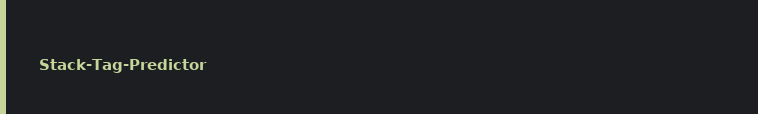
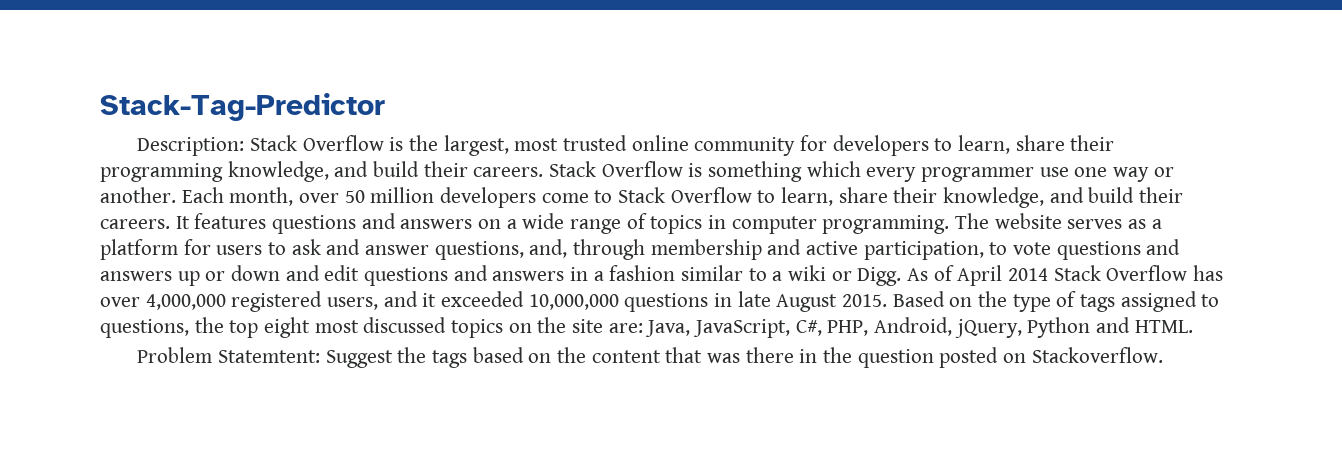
(207, 66) none -> [137,135,1115,156] [100,161,1174,182] [100,187,1184,208] [100,213,1162,234] [100,239,1181,260] [100,265,1224,286] [100,291,1220,312] [100,317,1193,338] [137,347,1163,368] // Description: Stack Overflow is the largest, most trusted online community for developers to learn, share their programming knowledge, and build their careers. Stack Overflow is something which every programmer use one way or another. Each month, over 50 million developers come to Stack Overflow to learn, share their knowledge, and build their careers. It features questions and answers on a wide range of topics in computer programming. The website serves as a platform for users to ask and answer questions, and, through membership and active participation, to vote questions and answers up or down and edit questions and answers in a fashion similar to a wiki or Digg. As of April 2014 Stack Overflow has over 4,000,000 registered users, and it exceeded 10,000,000 questions in late August 2015. Based on the type of tags assigned to questions, the top eight most discussed topics on the site are: Java, JavaScript, C#, PHP, Android, jQuery, Python and HTML. // Problem Statemtent: Suggest the tags based on the content that was there in the question posted on Stackoverflow.

